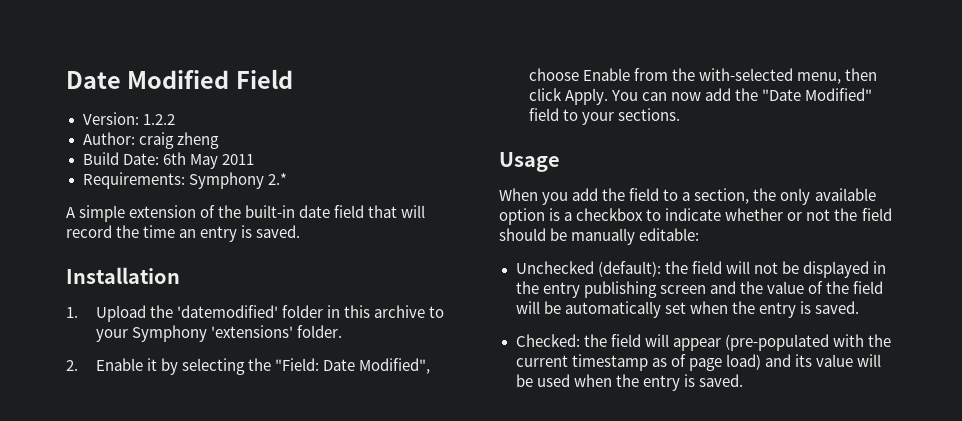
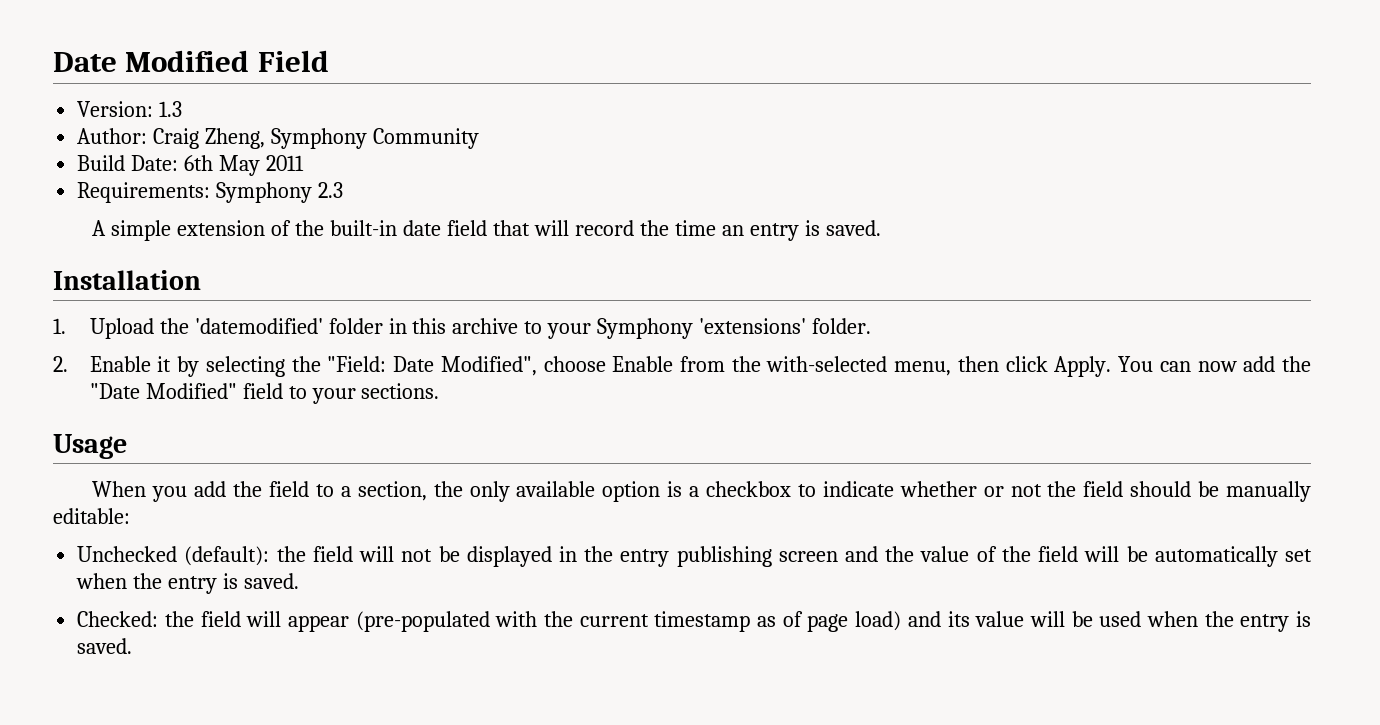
[142,114,175,125] 1.2.2 -> [159,101,183,117] 1.3
[138,132,219,149] craig zheng -> [153,128,479,149] Craig Zheng, Symphony Community
[267,173,287,185] 2.* -> [318,182,344,198] 2.3

